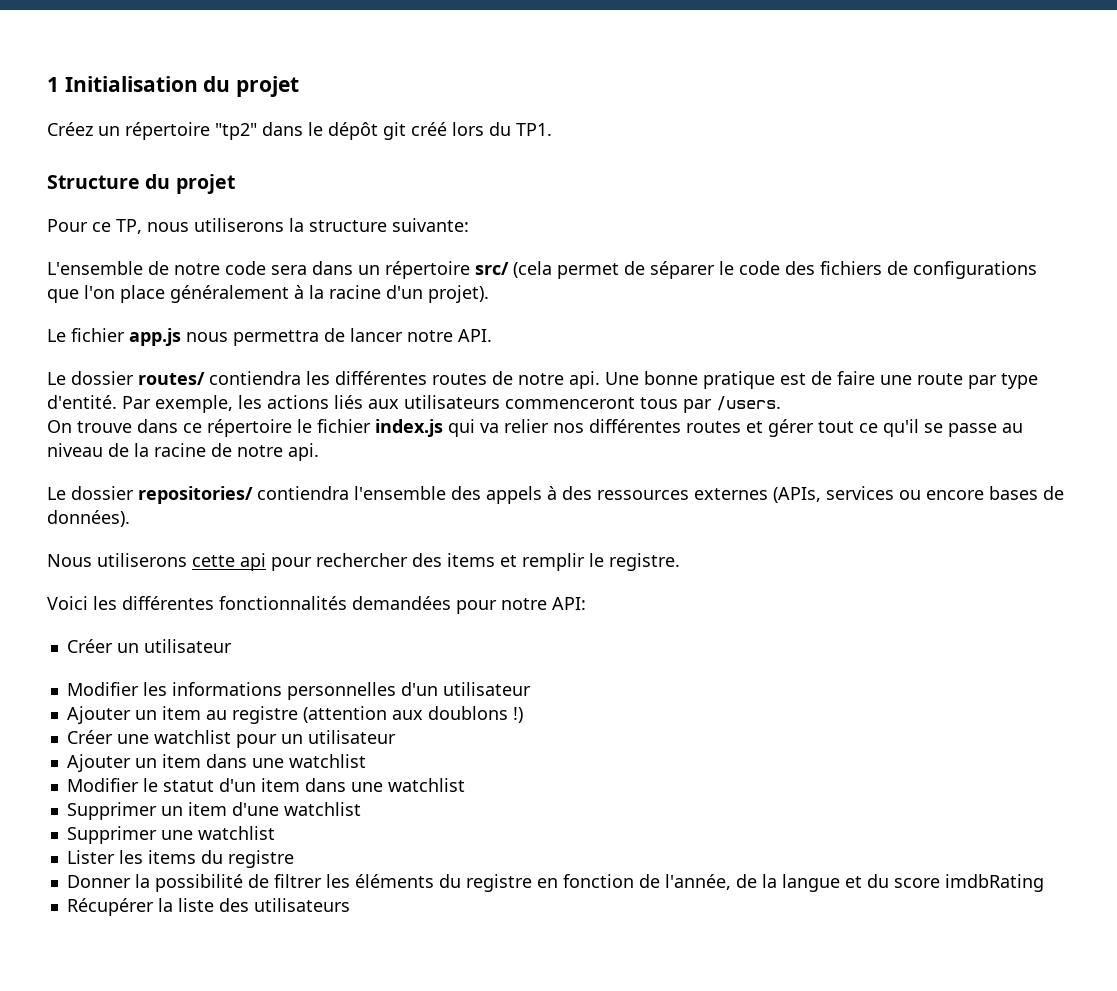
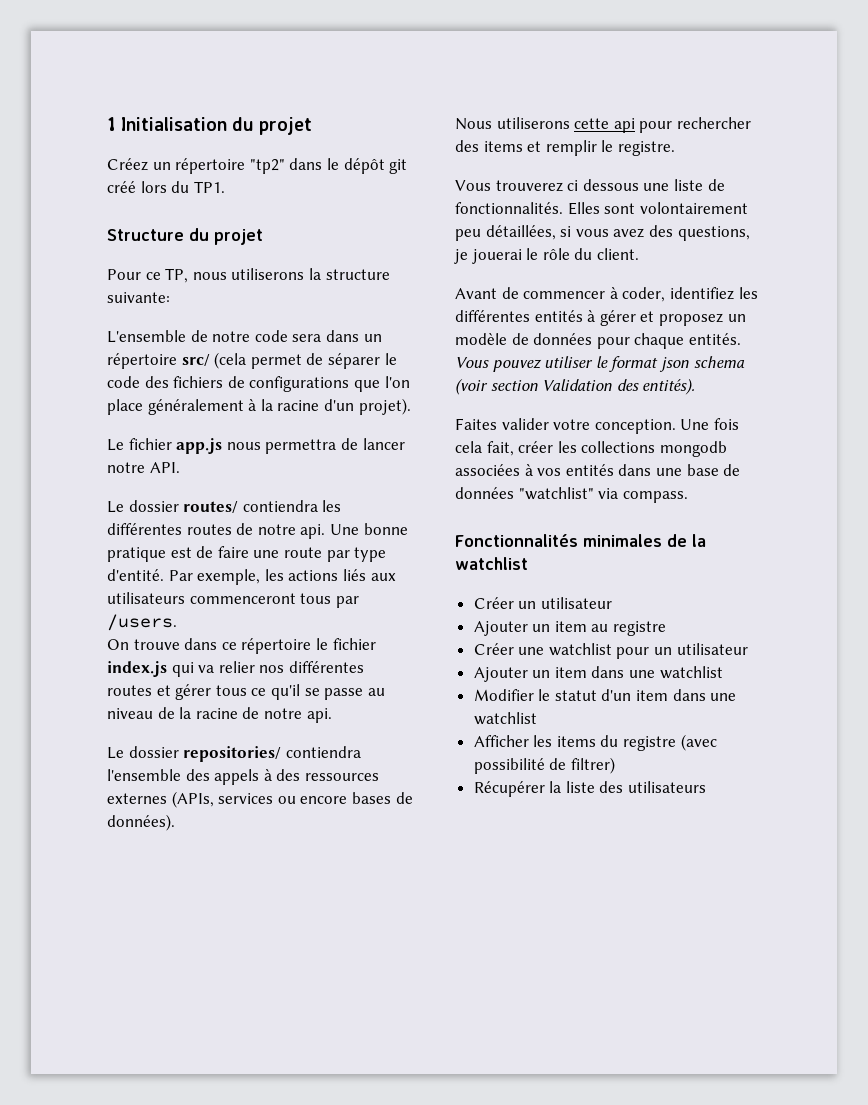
[818,421,854,433] tout -> [215,685,247,696] tous
[47,596,586,614] [66,639,232,653] [66,682,438,700] Voici les différentes fonctionnalités demandées pour notre API: // Créer un utilisateur // Modifier les informations personnelles d'un -> [455,179,725,192] [455,202,748,215] [455,225,750,241] [454,248,639,264] [455,287,758,302] [455,310,746,326] [455,333,741,349] [455,356,745,372] [455,378,696,395] [455,418,739,434] [455,441,727,457] [455,464,741,476] [455,487,688,503] [455,534,706,547] [455,557,528,570] [473,597,537,609] Vous trouverez ci dessous une liste de fonctionnalités. Elles sont volontairement peu détaillées, si vous avez des questions, je jouerai le rôle du client. // Avant de commencer à coder, identifiez les différentes entités à gérer et proposez un modèle de données pour chaque entités. Vous pouvez utiliser le format json schema (voir section Validation des entités). // Faites valider votre conception. Une fois cela fait, créer les collections mongodb associées à vos entités dans une base de données "watchlist" via compass. // Fonctionnalités minimales de la watchlist // Créer un
[302,706,523,723] (attention aux doublons !) -> (667, 628) none
[66,802,361,820] [66,826,275,844] [66,850,294,868] [66,874,1044,892] Supprimer un item d'une watchlist // Supprimer une watchlist // Lister les items du registre // Donner la possibilité de filtrer les éléments du registre en fonction de l'année, de la langue et du score imdbRating -> [473,734,717,751] [473,757,615,774] Afficher les items du registre (avec possibilité de filtrer)

